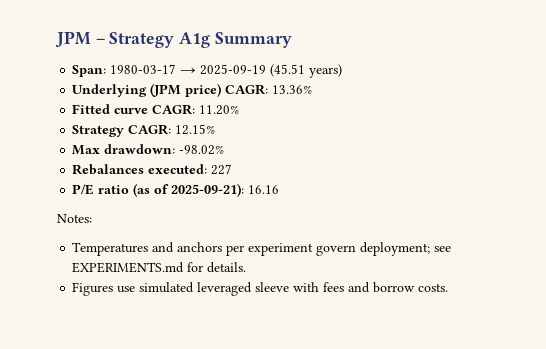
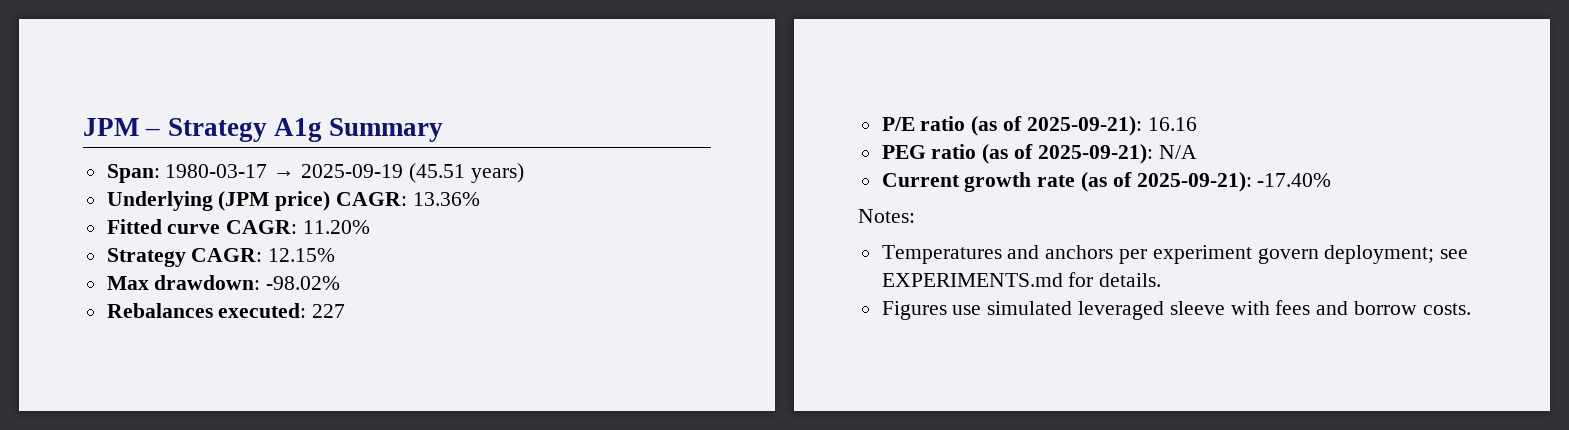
(280, 189) none -> [881,144,1197,164] [881,172,1332,192] // PEG ratio (as of 2025-09-21): N/A // Current growth rate (as of 2025-09-21): -17.40%

